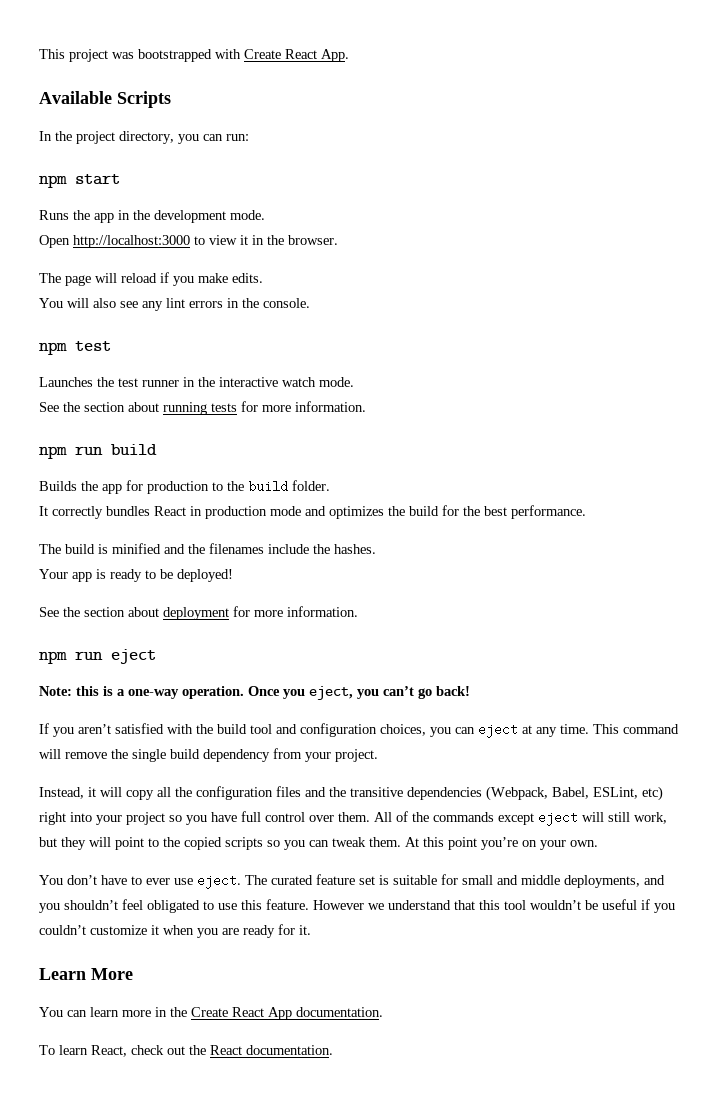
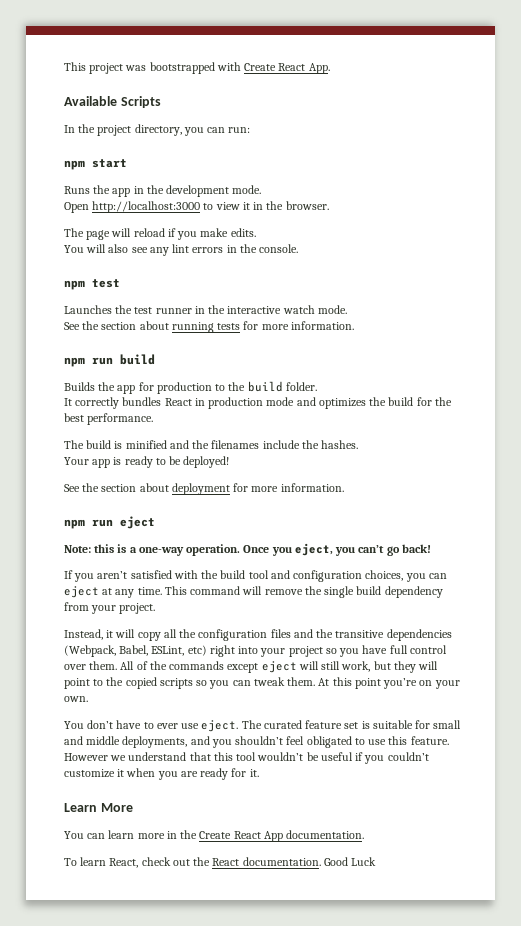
(333, 1050) none -> [323,857,377,866] Good Luck

